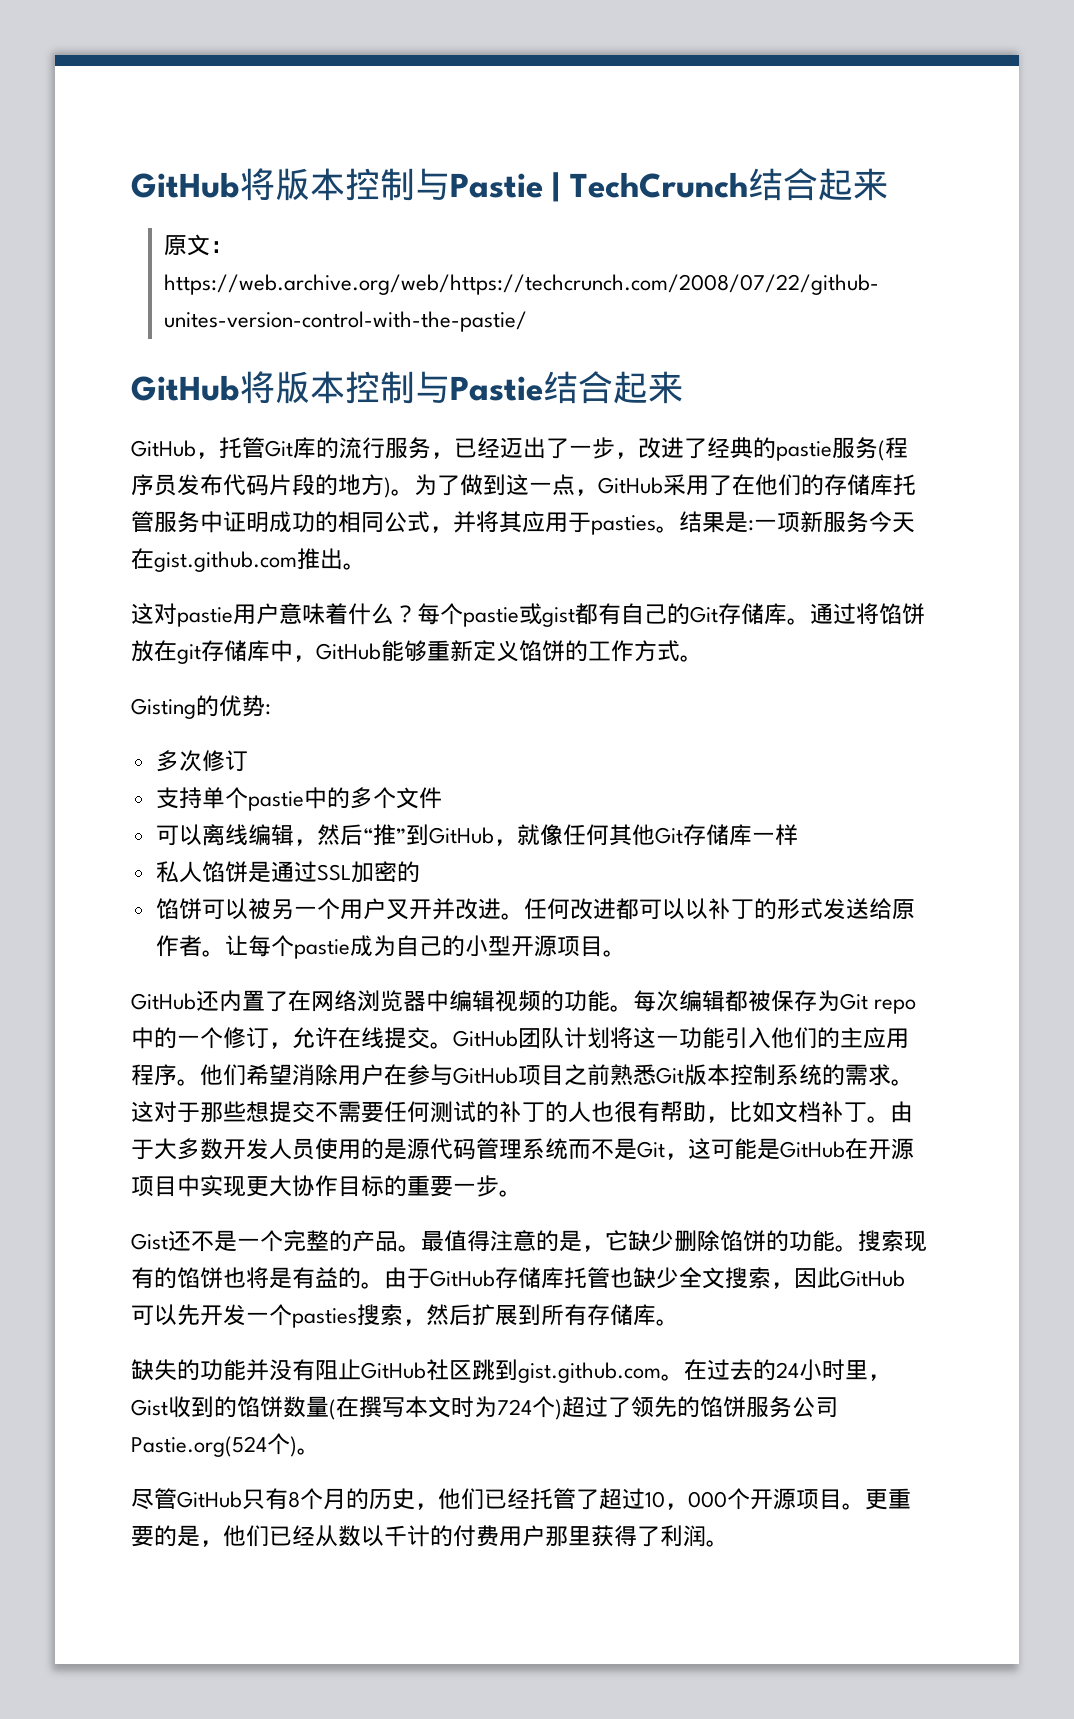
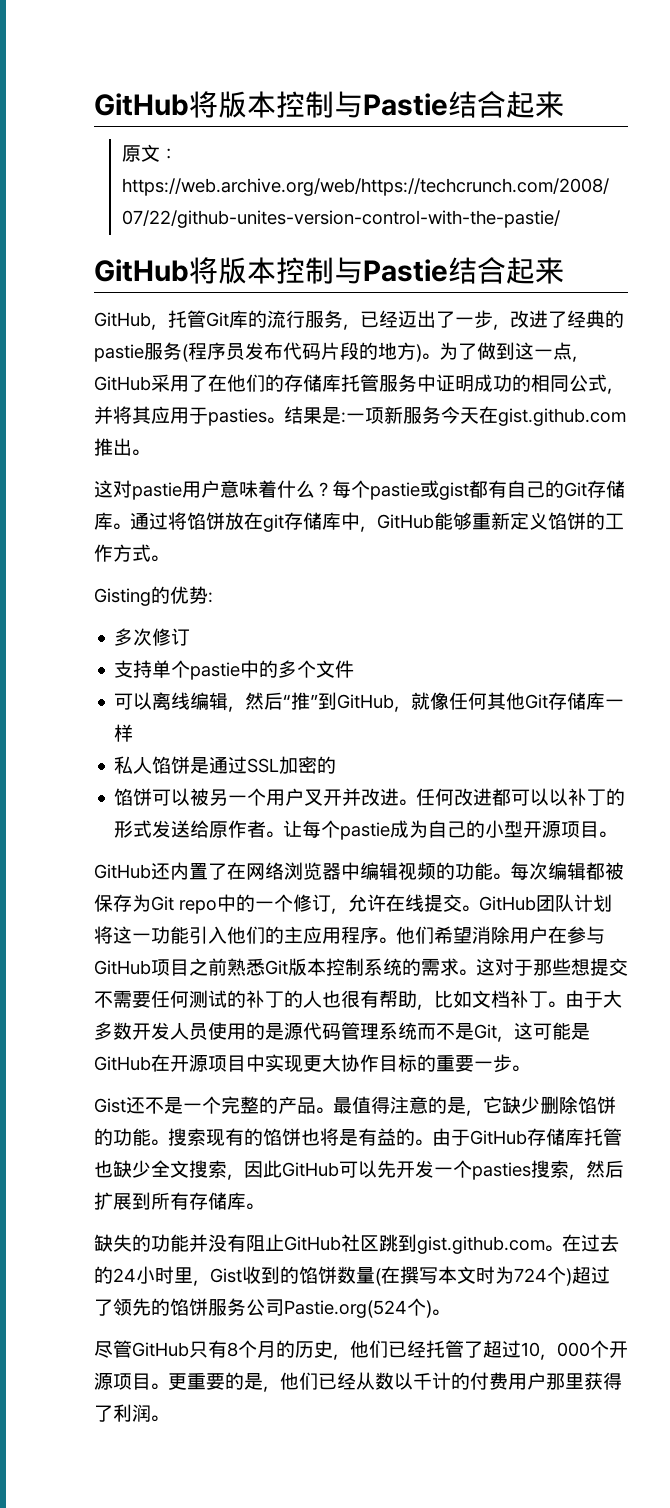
[131,168,748,202] GitHub将版本控制与Pastie | TechCrunch -> [94,91,448,118] GitHub将版本控制与Pastie

